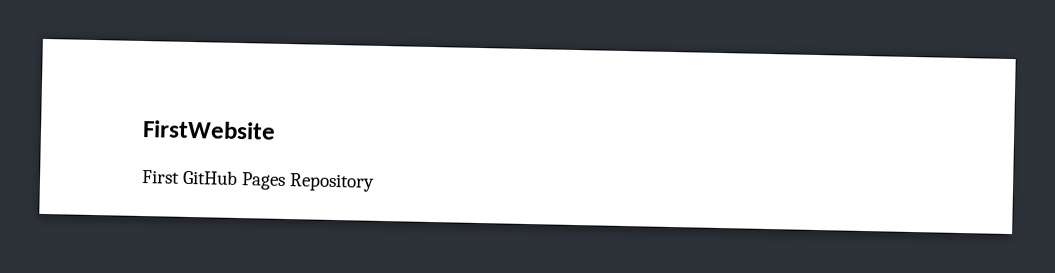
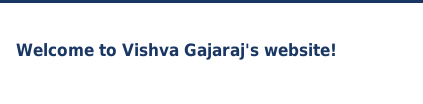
[142,120,276,140] [141,169,376,192] FirstWebsite // First GitHub Pages Repository -> [16,43,337,60] Welcome to Vishva Gajaraj's website!

